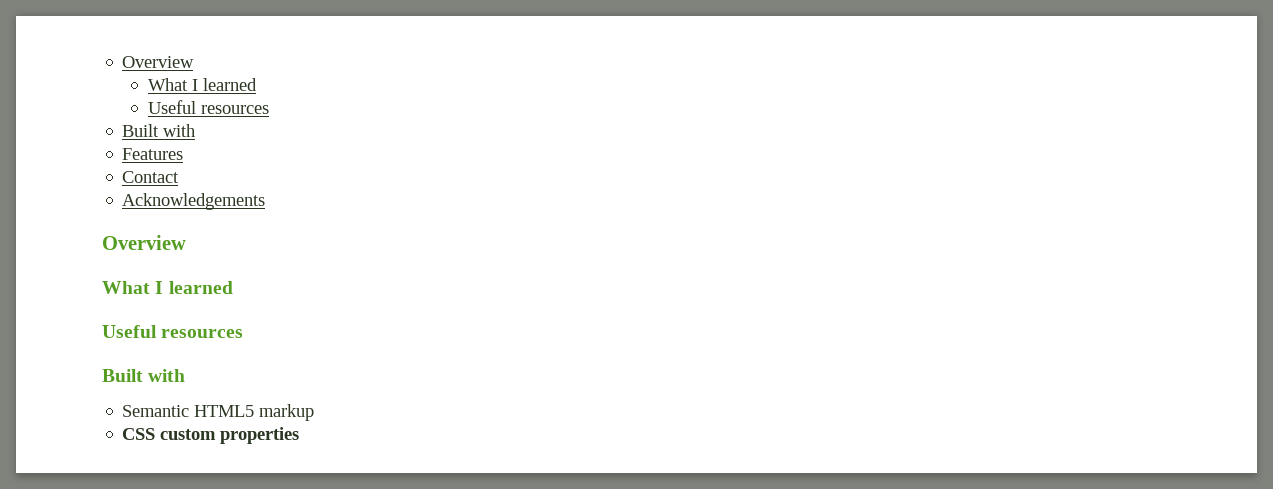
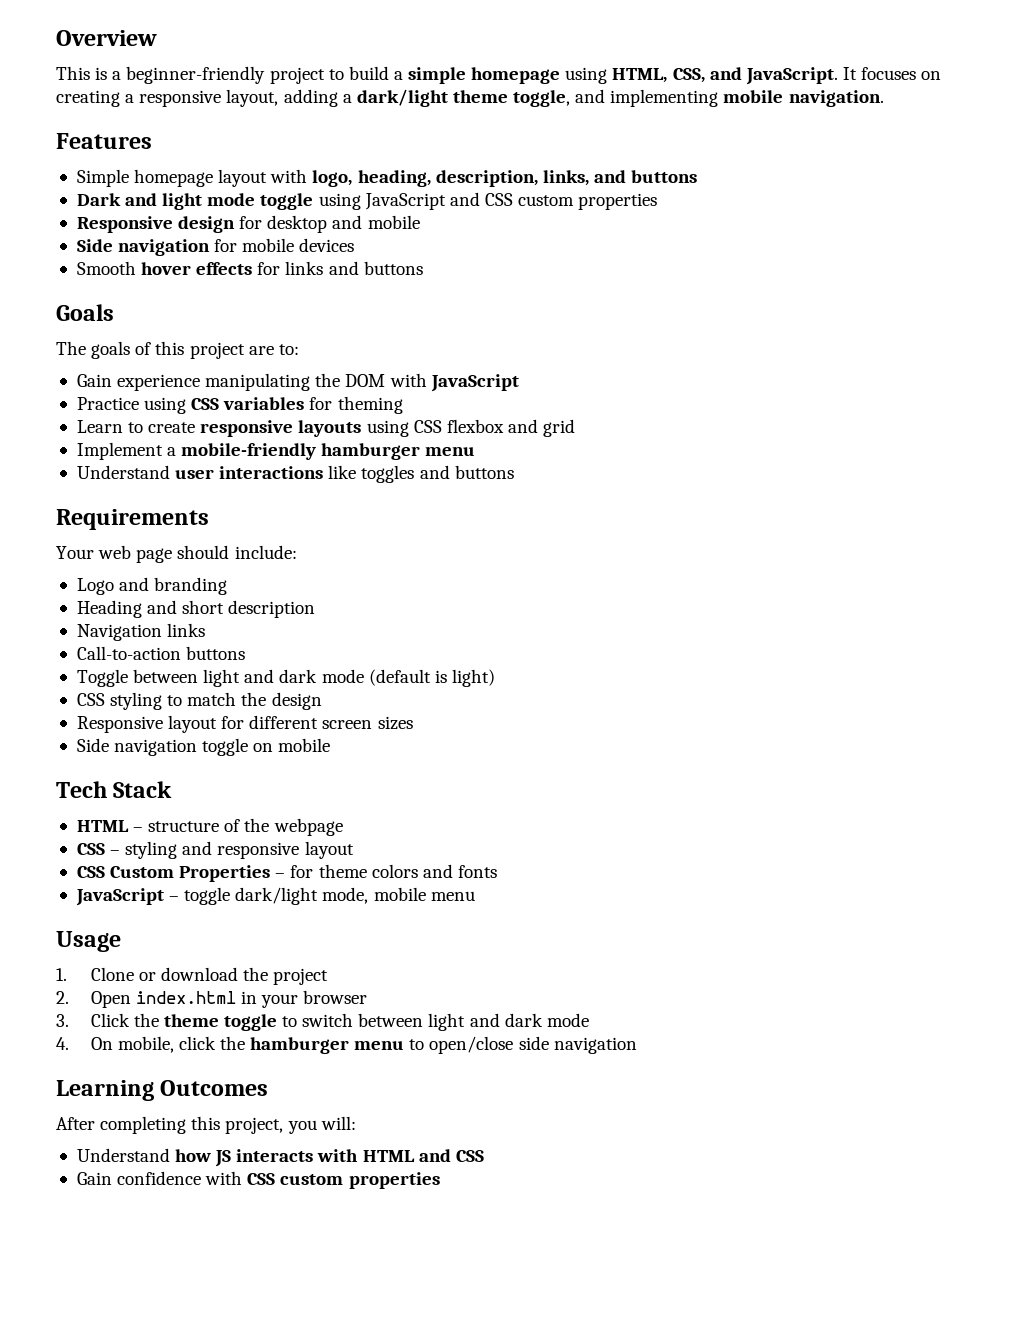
[122,56,195,68] [147,78,257,91] [147,100,269,114] [122,124,196,137] [122,148,184,160] [122,171,180,183] [122,193,266,210] [102,235,186,250] [102,281,233,294] [102,325,244,338] [102,369,186,382] [122,404,315,421] Overview // What I learned // Useful resources // Built with // Features // Contact // Acknowledgements // Overview // What I learned // Useful resources // Built with // Semantic HTML5 markup // -> [56,30,157,46] [56,66,942,85] [56,89,884,107] [56,133,152,149] [76,169,698,187] [76,192,658,210] [76,215,420,233] [76,238,355,256] [76,261,423,275] [56,304,114,321] [56,341,299,359] [76,373,519,392] [76,396,403,414] [76,419,576,437] [76,442,476,460] [76,465,514,483] [56,509,209,530] [56,545,297,563] [76,577,228,595] [76,600,316,618] [76,623,206,641] [76,646,246,660] [76,669,495,687] [76,692,322,710] [76,715,413,733] [76,738,331,756] [56,781,173,798] [76,818,343,836] [76,841,354,859] [76,864,497,882] [75,887,475,906] [56,931,121,952] [56,967,329,985] [56,990,368,1008] [56,1013,589,1031] [56,1036,637,1054] [56,1080,269,1101] [56,1116,356,1134] [76,1148,484,1167] [76,1171,243,1185] Overview // This is a beginner-friendly project to build a simple homepage using HTML, CSS, and JavaScript. It focuses on creating a responsive layout, adding a dark/light theme toggle, and implementing mobile navigation. // Features // Simple homepage layout with logo, heading, description, links, and buttons // Dark and light mode toggle using JavaScript and CSS custom properties // Responsive design for desktop and mobile // Side navigation for mobile devices // Smooth hover effects for links and buttons // Goals // The goals of this project are to: // Gain experience manipulating the DOM with JavaScript // Practice using CSS variables for theming // Learn to create responsive layouts using CSS flexbox and grid // Implement a mobile-friendly hamburger menu // Understand user interactions like toggles and buttons // Requirements // Your web page should include: // Logo and branding // Heading and short description // Navigation links // Call-to-action buttons // Toggle between light and dark mode (default is light) // CSS styling to match the design // Responsive layout for different screen sizes // Side navigation toggle on mobile // Tech Stack // HTML – structure of the webpage // CSS – styling and responsive layout // CSS Custom Properties – for theme colors and fonts // JavaScript – toggle dark/light mode, mobile menu // Usage // 1. Clone or download the project // 2. Open index.html in your browser // 3. Click the theme toggle to switch between light and dark mode // 4. On mobile, click the hamburger menu to open/close side navigation // Learning Outcomes // After completing this project, you will: // Understand how JS interacts with HTML and CSS // Gain confidence with

